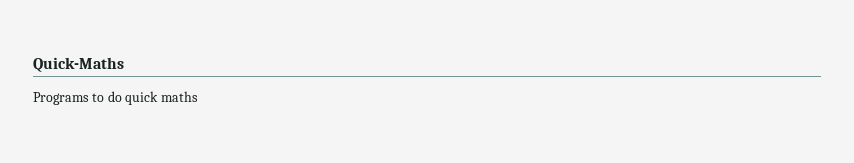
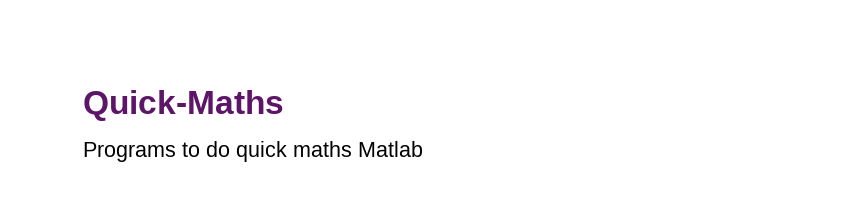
(199, 96) none -> [358,141,423,157] Matlab

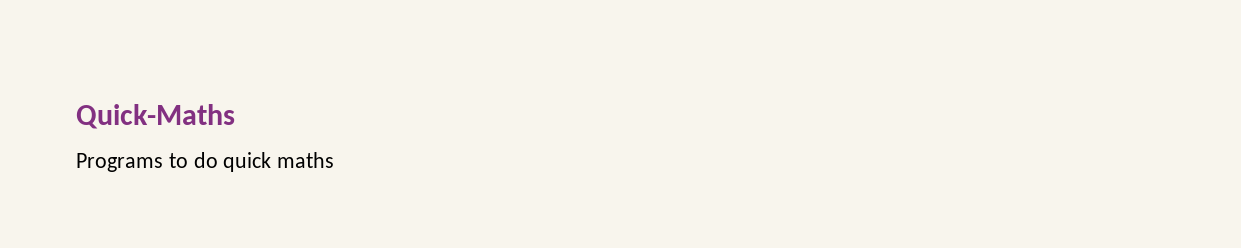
[358,141,423,157] Matlab -> (335, 160) none

